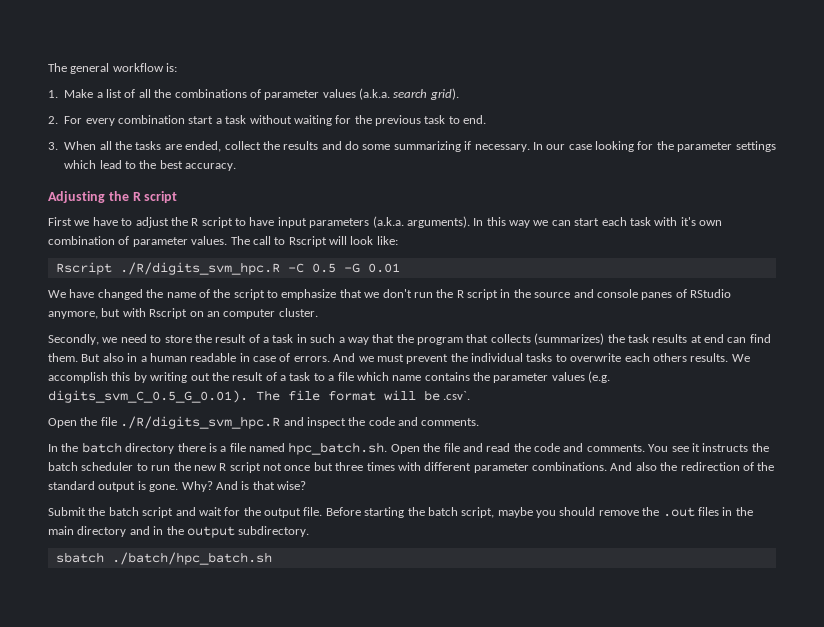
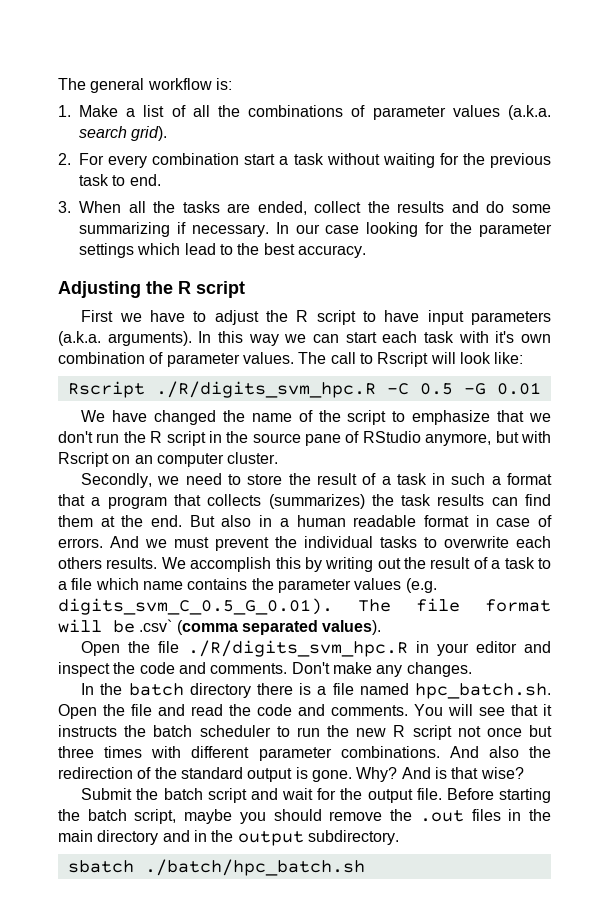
[573,289,673,300] and console panes -> [305,434,342,446] pane
[347,334,414,345] way that the -> [506,473,552,485] [58,494,101,506] format that a
[690,334,771,343] [48,353,78,362] at end can find them. -> [491,494,551,506] [58,515,183,527] can find them at the end.
(237, 357) none -> [423,515,469,527] format
[443,391,471,400] .csv`. -> [139,619,382,635] .csv` (comma separated values).
(281, 422) none -> [415,641,517,656] in your editor
(480, 422) none -> [291,662,472,677] Don't make any changes.
[671,446,689,452] see -> [448,704,538,716] will see that

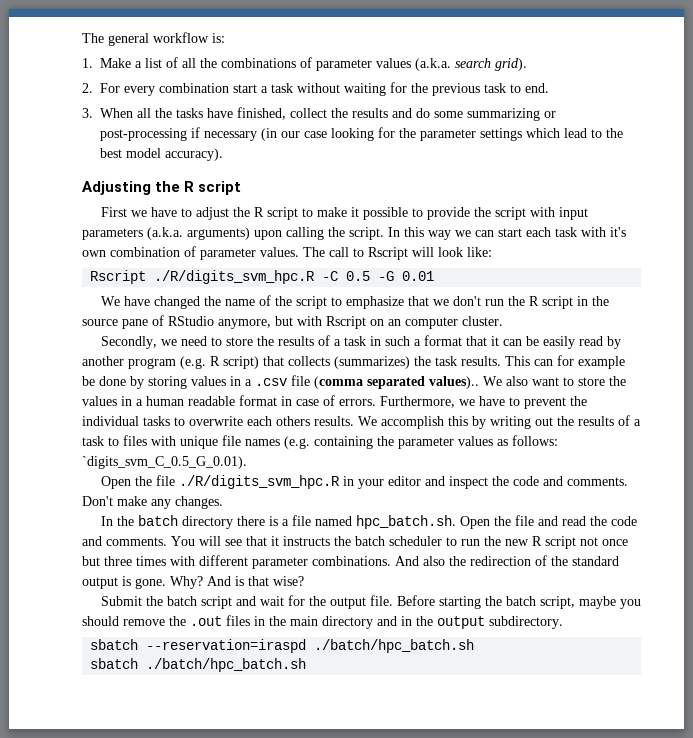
[227,201,307,215] are ended, -> [207,107,286,120] have finished,
[176,222,289,237] if necessary. In -> [544,111,556,118] [100,127,277,141] or post-processing if necessary (in
[297,245,366,258] accuracy. -> [126,148,223,161] model accuracy).
[384,310,551,325] [58,331,192,346] have input parameters (a.k.a. arguments). -> [316,207,588,220] [82,227,384,240] make it possible to provide the script with input parameters (a.k.a. arguments) upon calling the script.
[316,473,357,485] result -> [277,336,314,346] results
[91,496,167,509] a program -> [490,336,621,349] [82,356,259,369] it can be easily read by another program (e.g. R script)
[437,494,551,506] [58,515,252,527] results can find them at the end. But also -> [461,355,625,369] [82,375,626,389] [82,396,117,406] results. This can for example be done by storing values in a .csv file (comma separated values).. We also want to store the values
[110,536,209,548] And we must -> [380,396,520,408] Furthermore, we have to
[430,557,471,569] result -> [578,416,614,426] results
[58,578,437,593] [58,598,551,615] [58,619,382,635] a file which name contains the parameter values (e.g. digits_svm_C_0.5_G_0.01). The file format will be .csv` (comma separated values). -> [123,435,558,449] [82,456,247,469] files with unique file names (e.g. containing the parameter values as follows: `digits_svm_C_0.5_G_0.01).
[144,859,365,876] ./batch/hpc_batch.sh -> [146,639,475,653] [90,658,307,672] --reservation=iraspd ./batch/hpc_batch.sh // sbatch ./batch/hpc_batch.sh

